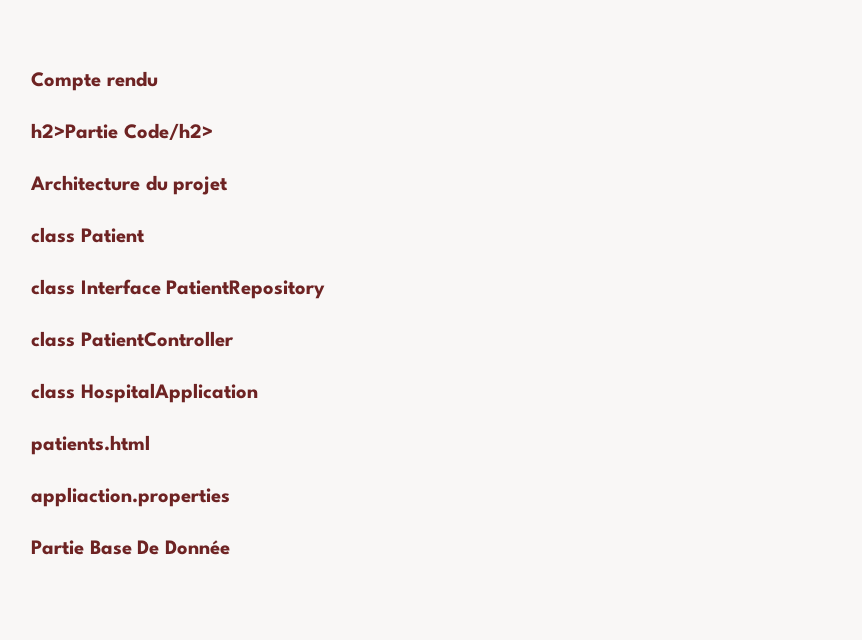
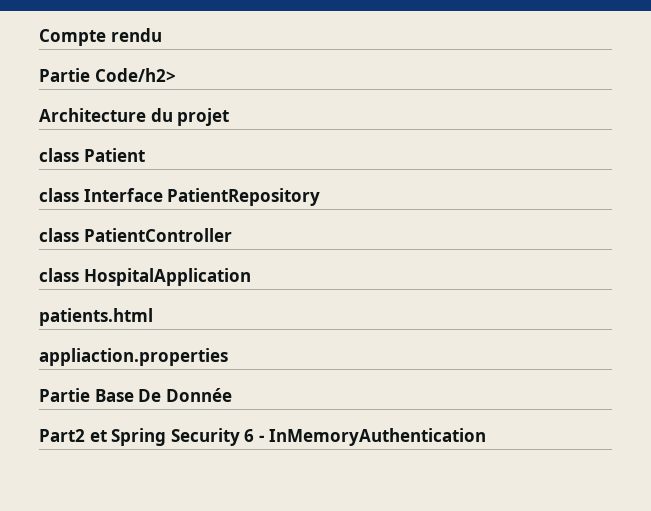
[31,123,118,139] h2>Partie -> [39,68,90,82] Partie
(230, 547) none -> [39,428,486,446] // Part2 et Spring Security 6 - InMemoryAuthentication

